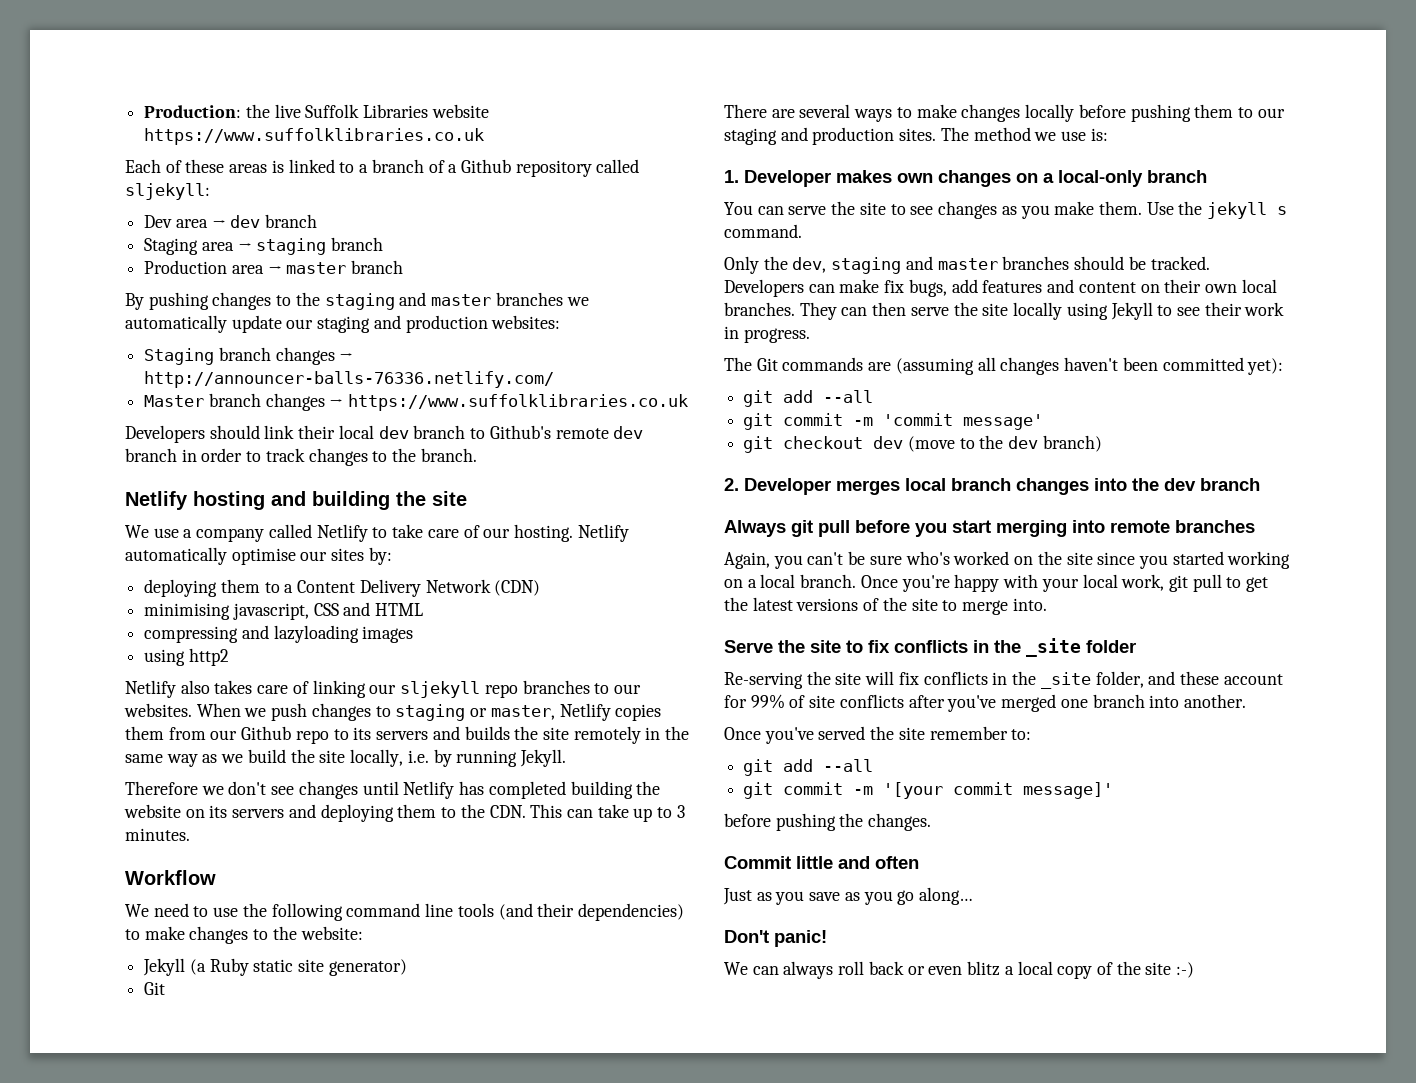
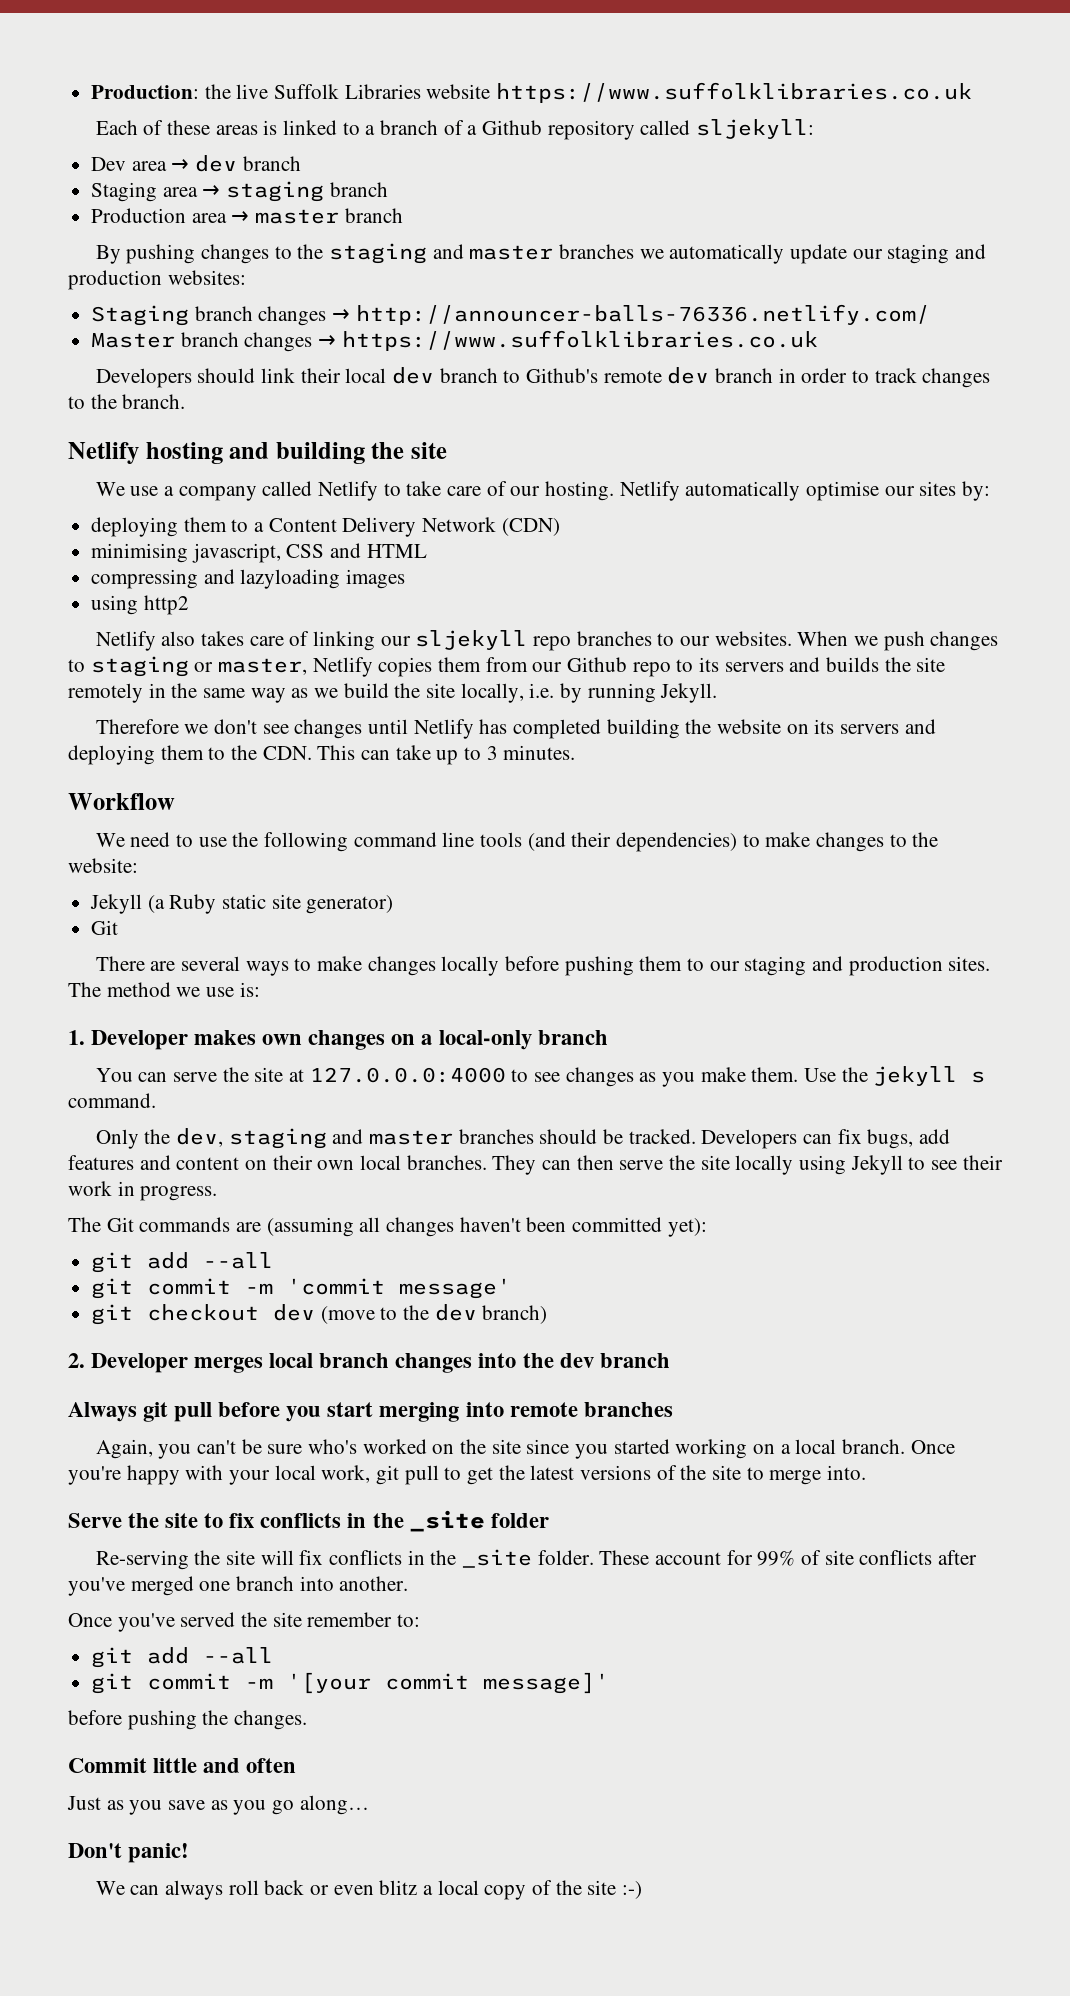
(886, 208) none -> [289,1067,506,1083] at 127.0.0.0:4000
[839,279,880,293] make -> (833, 1139) none
[1095,671,1219,688] folder, and these -> [537,1550,650,1565] folder. These

